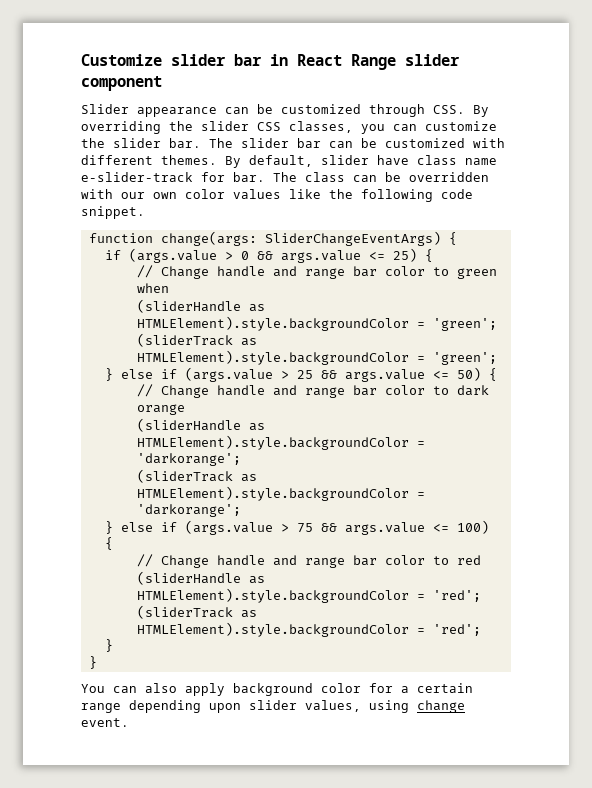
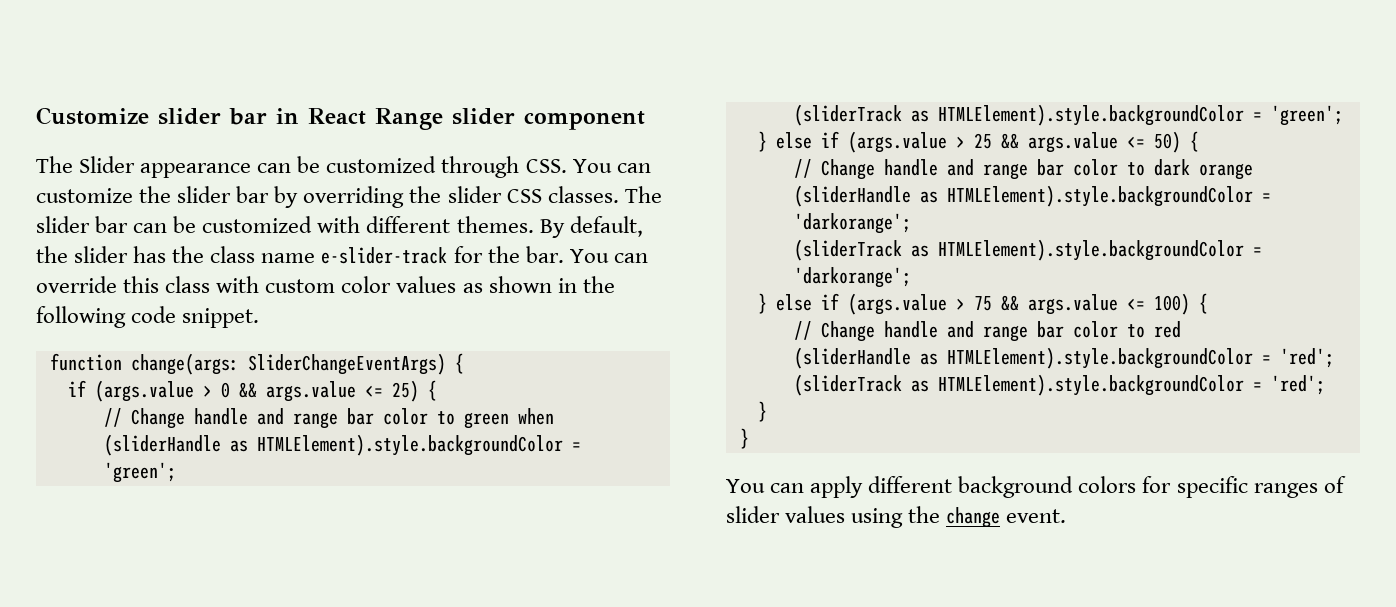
(162, 83) none -> [36,156,73,173] The
[473,105,489,117] [81,121,497,134] [81,138,201,148] By overriding the slider CSS classes, you can customize the slider bar. -> [572,159,651,173] [36,186,619,208] You can customize the slider bar by overriding the slider CSS classes.
[321,155,497,165] [81,172,489,182] [81,189,321,199] slider have class name e-slider-track for bar. The class can be overridden with our own color values like -> [36,246,648,264] [36,276,577,293] the slider has the class name e-slider-track for the bar. You can override this class with custom color values as shown in
[145,683,473,696] [81,700,409,713] also apply background color for a certain range depending upon slider values, using -> [810,476,1346,498] [726,506,941,528] apply different background colors for specific ranges of slider values using the

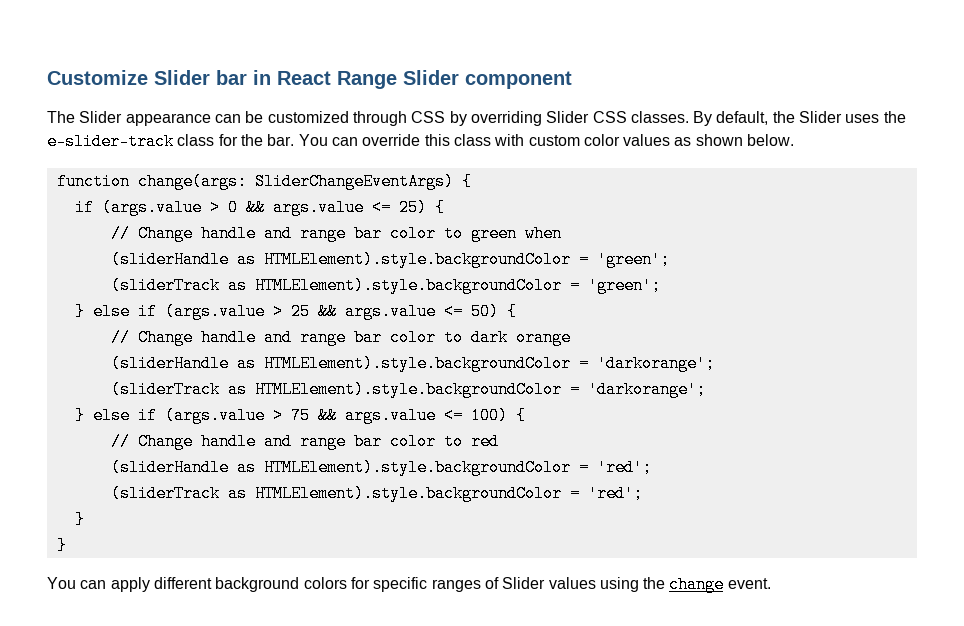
[158,108,221,125] slider -> [154,70,210,85] Slider
[452,108,515,125] slider -> [403,70,459,85] Slider
[525,159,651,173] [36,186,662,208] [36,216,643,238] [36,246,448,264] CSS. You can customize the slider bar by overriding the slider CSS classes. The slider bar can be customized with different themes. By default, the slider has the class name e-slider-track -> [411,111,906,126] [47,133,215,150] CSS by overriding Slider CSS classes. By default, the Slider uses the e-slider-track class
[557,276,615,293] [36,306,260,328] in the following code snippet. -> [747,134,795,146] below.
[726,506,780,523] slider -> [502,577,546,589] Slider

